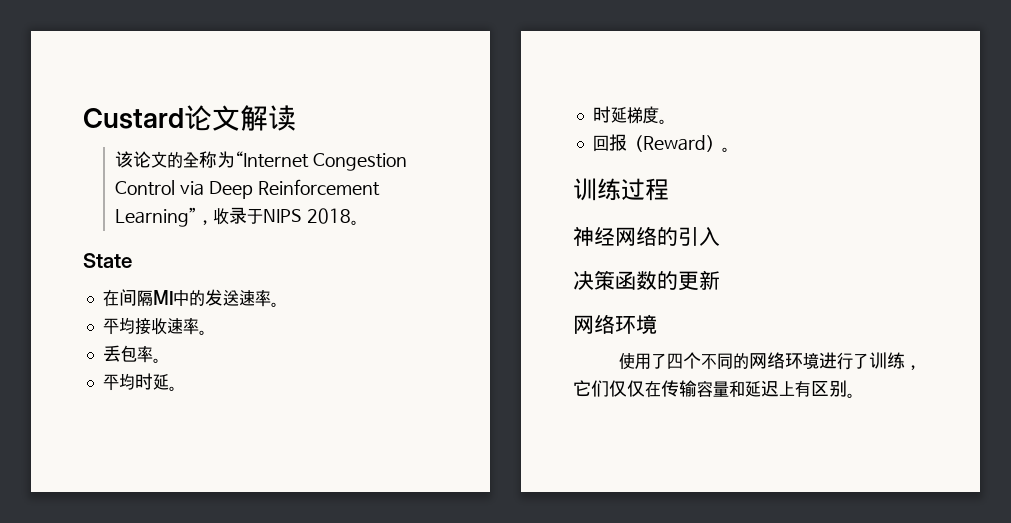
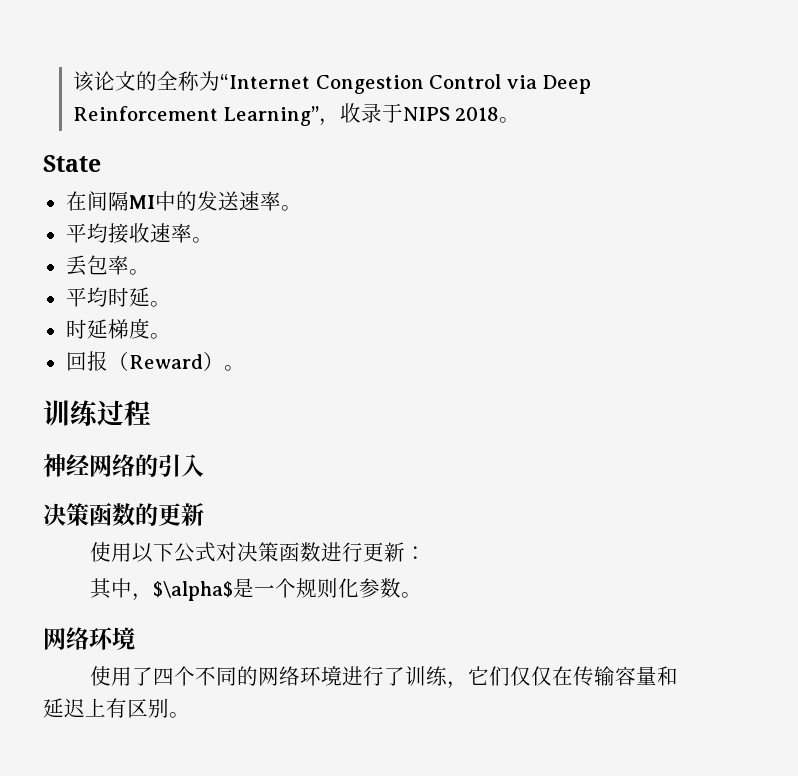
[83,105,296,131] Custard论文解读 // -> (73, 81) none
(720, 280) none -> [90,542,427,563] [90,578,423,601] // 使用以下公式对决策函数进行更新： // 其中，$\alpha$是一个规则化参数。

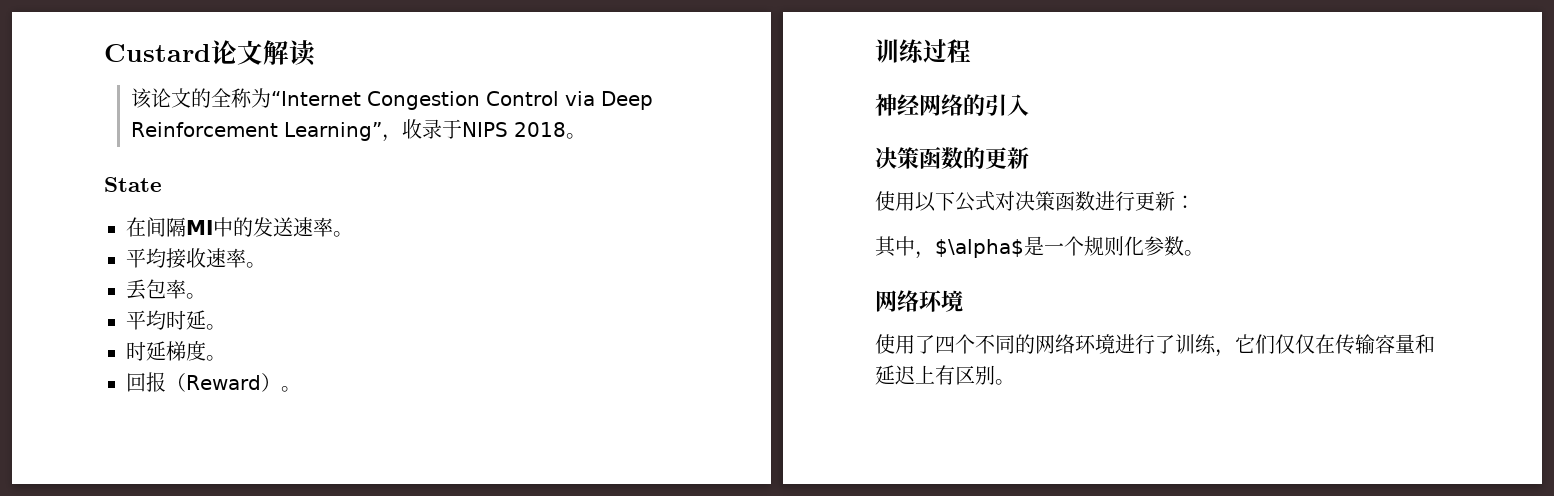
(73, 81) none -> [104,40,316,66] Custard论文解读 //

